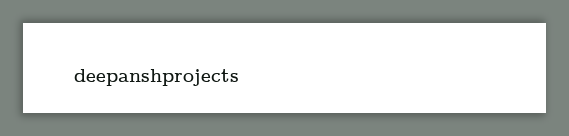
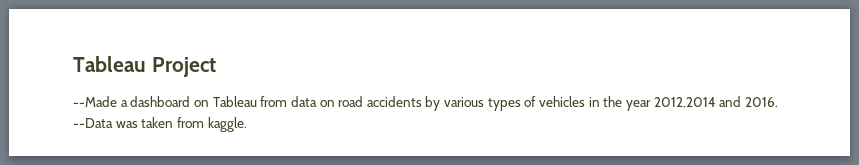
[74,69,239,86] deepanshprojects -> [73,56,216,77] [73,96,778,111] [73,117,247,132] Tableau Project // --Made a dashboard on Tableau from data on road accidents by various types of vehicles in the year 2012,2014 and 2016. --Data was taken from kaggle.

